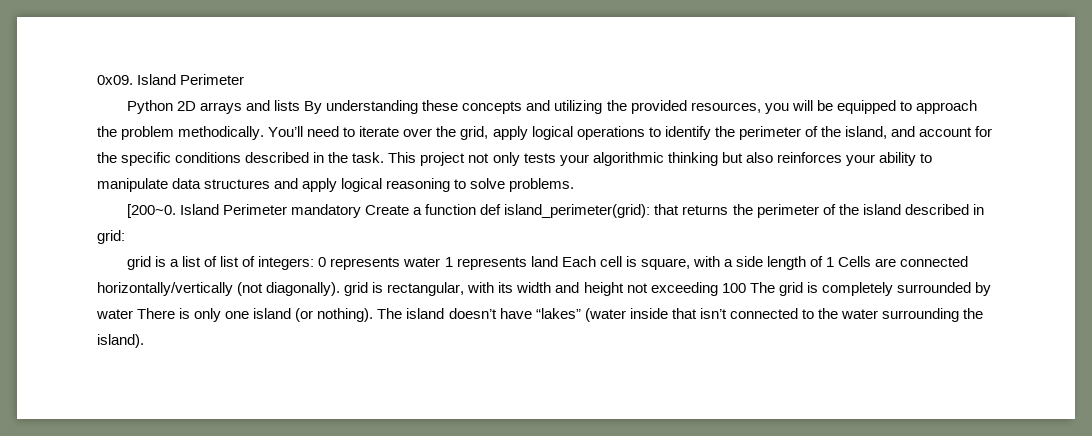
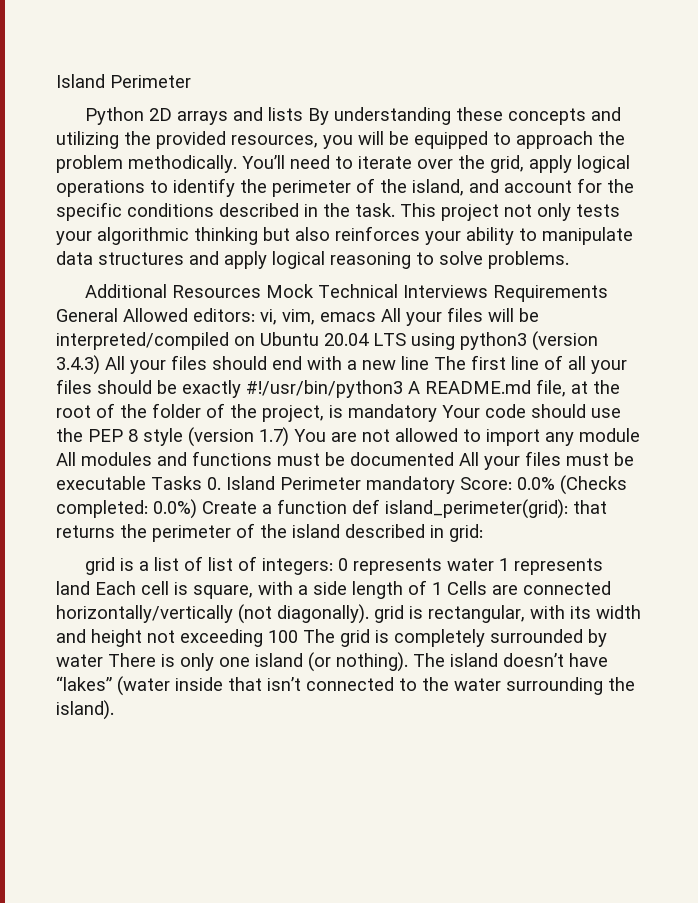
[97,75,133,85] 0x09. -> (56, 81) none
[126,204,362,218] [200~0. Island Perimeter mandatory -> [85,284,609,302] [56,307,539,326] [56,331,598,351] [56,355,627,375] [56,379,620,398] [56,403,621,422] [56,427,640,447] [56,451,634,470] [56,475,627,495] [56,499,197,519] Additional Resources Mock Technical Interviews Requirements General Allowed editors: vi, vim, emacs All your files will be interpreted/compiled on Ubuntu 20.04 LTS using python3 (version 3.4.3) All your files should end with a new line The first line of all your files should be exactly #!/usr/bin/python3 A README.md file, at the root of the folder of the project, is mandatory Your code should use the PEP 8 style (version 1.7) You are not allowed to import any module All modules and functions must be documented All your files must be executable Tasks 0. Island Perimeter mandatory Score: 0.0% (Checks completed: 0.0%)

